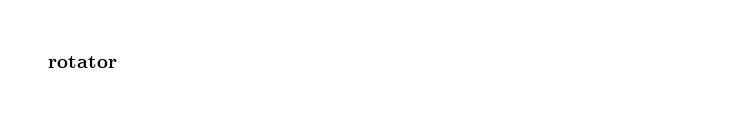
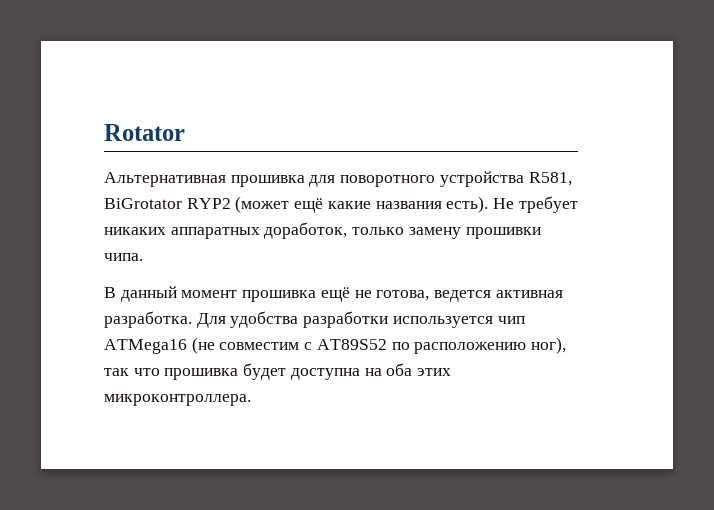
[48,56,117,68] rotator -> [104,124,185,141] [104,171,572,187] [104,196,578,213] [104,222,541,239] [104,253,143,261] [104,286,563,302] [104,311,525,328] [104,337,567,354] [104,363,452,380] [104,394,251,406] Rotator // Альтернативная прошивка для поворотного устройства R581, BiGrotator RYP2 (может ещё какие названия есть). Не требует никаких аппаратных доработок, только замену прошивки чипа. // В данный момент прошивка ещё не готова, ведется активная разработка. Для удобства разработки используется чип ATMega16 (не совместим с AT89S52 по расположению ног), так что прошивка будет доступна на оба этих микроконтроллера.

